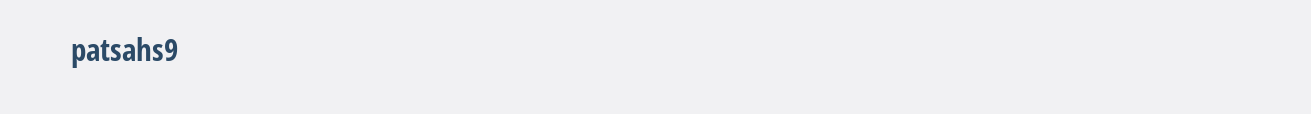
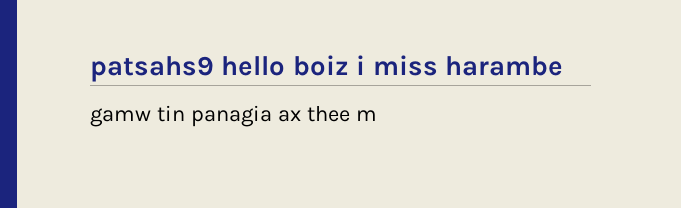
(178, 52) none -> [221,55,564,76] [90,105,377,127] hello boiz i miss harambe // gamw tin panagia ax thee m

